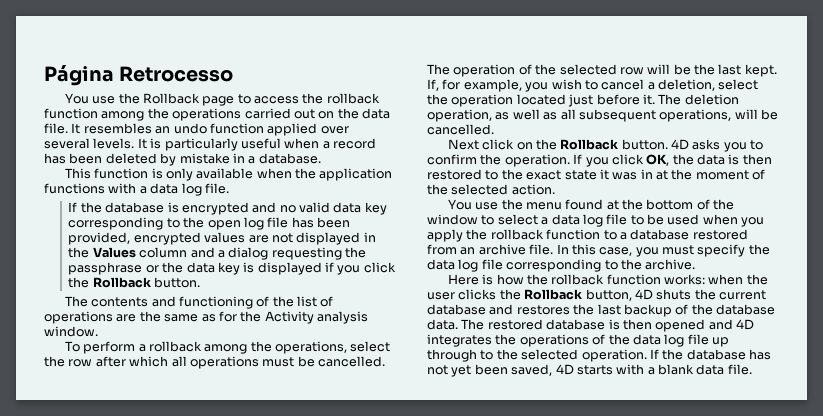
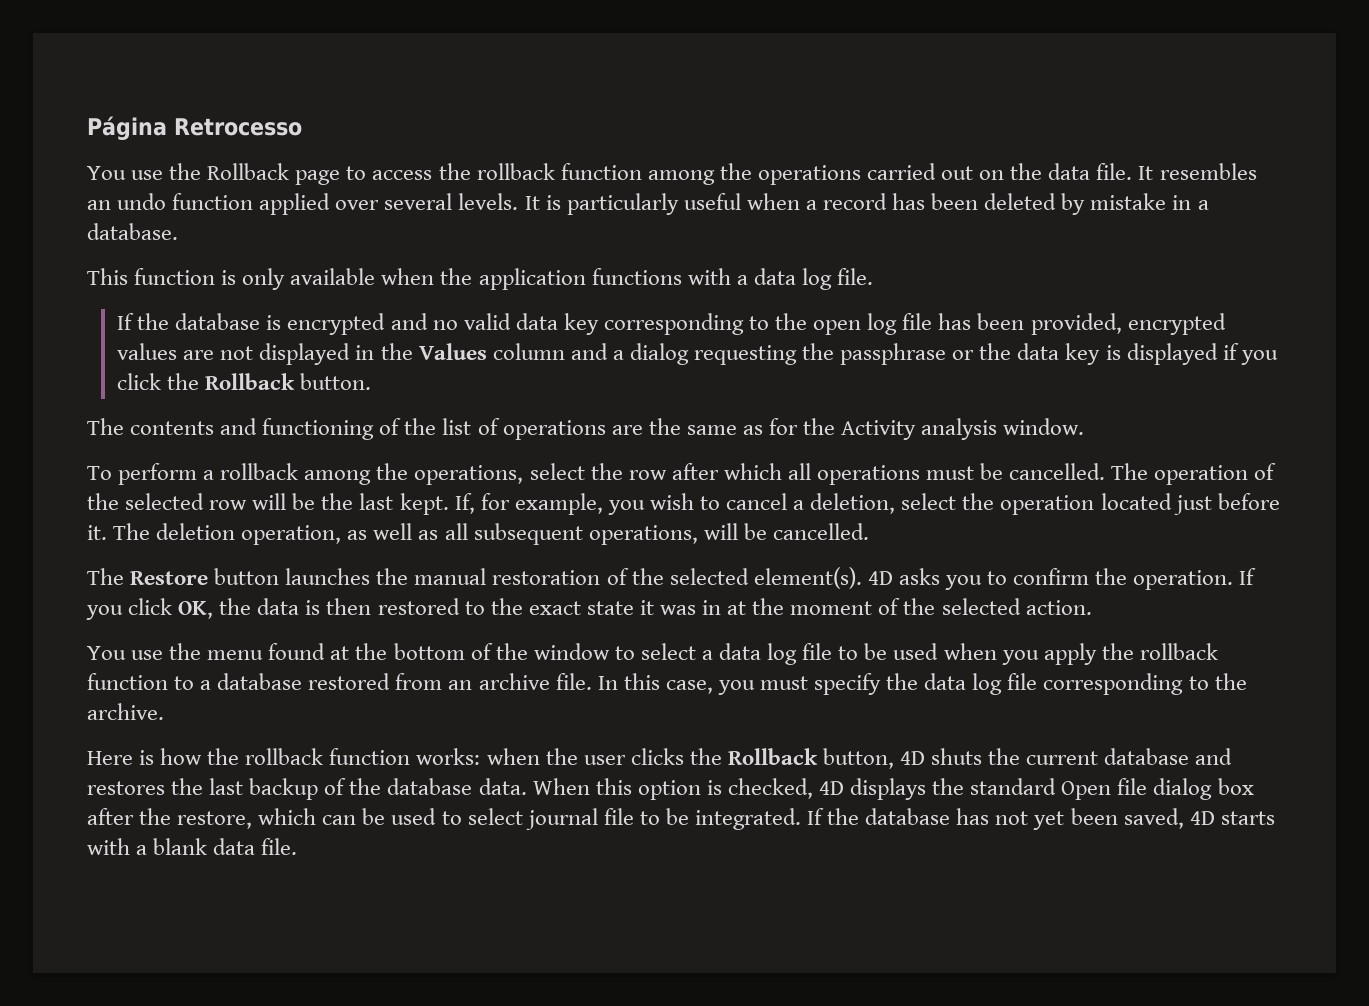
[447,139,668,150] Next click on the Rollback button. -> [87,567,862,589] The Restore button launches the manual restoration of the selected element(s).
[461,319,754,332] [427,334,729,347] [427,349,647,362] The restored database is then opened and 4D integrates the operations of the data log file up through to the selected operation. -> [532,778,1254,800] [87,808,801,830] When this option is checked, 4D displays the standard Open file dialog box after the restore, which can be used to select journal file to be integrated.

